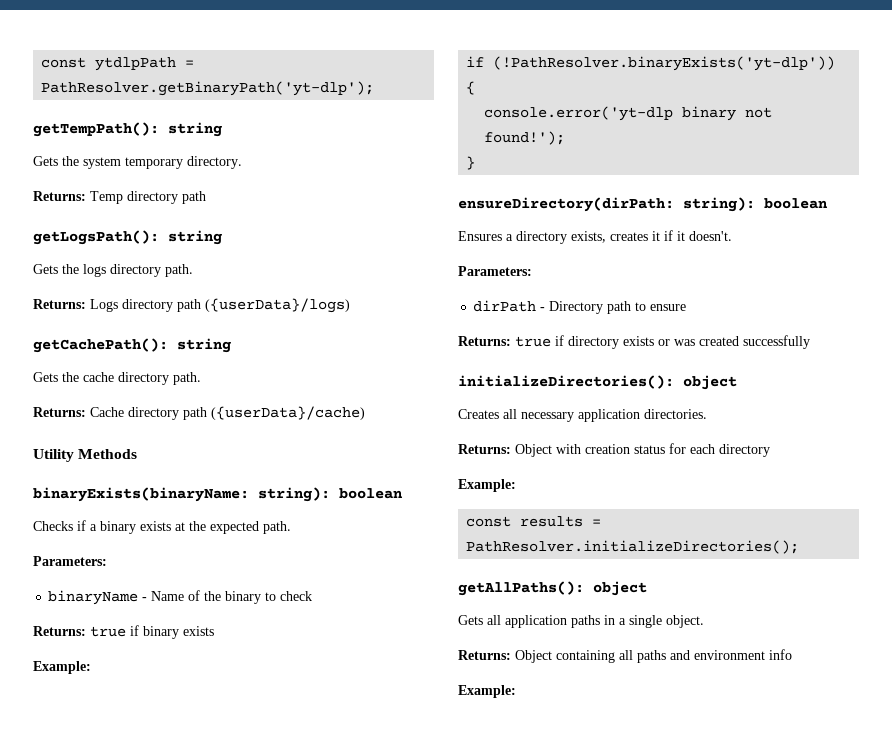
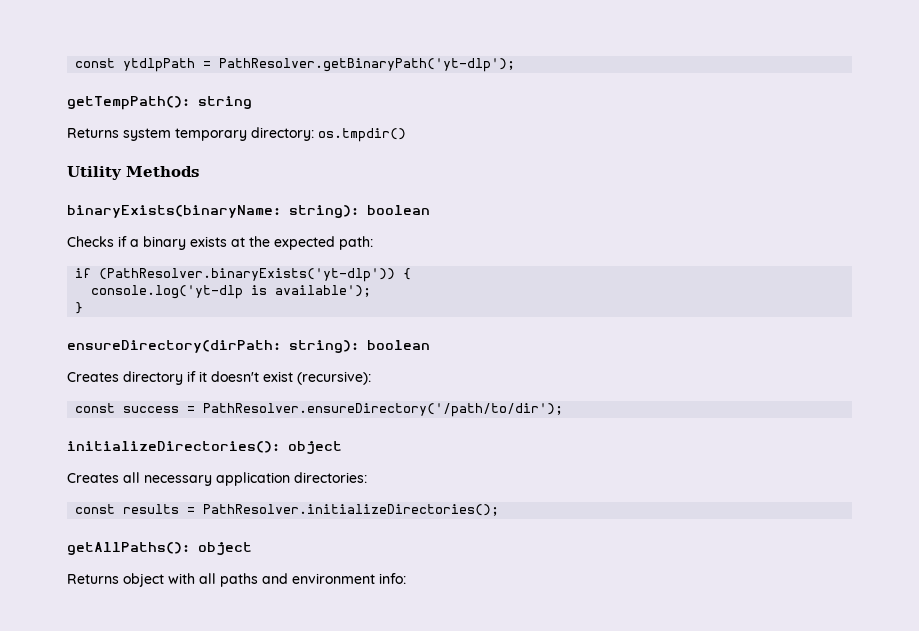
[33,156,242,169] [33,191,206,204] [33,230,222,245] [33,264,193,277] [33,298,350,313] [33,338,231,353] [33,372,201,385] [33,406,365,420] Gets the system temporary directory. // Returns: Temp directory path // getLogsPath(): string // Gets the logs directory path. // Returns: Logs directory path ({userData}/logs) // getCachePath(): string // Gets the cache directory path. // Returns: Cache directory path ({userData}/cache) -> [67,127,406,142] Returns system temporary directory: os.tmpdir()
[263,521,291,534] [33,556,107,566] [48,590,313,605] [33,625,214,639] [33,661,91,674] [466,56,836,71] path. // Parameters: // binaryName - Name of the binary to check // Returns: true if binary exists // Example: // if (!PathResolver.binaryExists('yt-dlp')) -> [339,236,373,250] [75,268,396,282] path: // if (PathResolver.binaryExists('yt-dlp'))
[484,106,773,121] [484,131,566,145] console.error('yt-dlp binary not found!'); -> [91,285,372,299] console.log('yt-dlp is available');
[458,230,732,244] [458,266,532,276] [473,300,687,314] [458,335,810,349] Ensures a directory exists, creates it if it doesn't. // Parameters: // dirPath - Directory path to ensure // Returns: true if directory exists or was created successfully -> [67,371,371,385] [75,403,564,417] Creates directory if it doesn't exist (recursive): // const success = PathResolver.ensureDirectory('/path/to/dir');
[644,409,707,419] [458,443,770,457] [458,479,516,492] directories. // Returns: Object with creation status for each directory // Example: -> [294,472,367,483] directories:
[458,615,704,628] [458,650,615,663] Gets all application paths in a single object. // Returns: Object containing -> [67,573,195,587] Returns object with
[769,649,792,660] [458,685,516,698] info // Example: -> [379,573,406,584] info:

